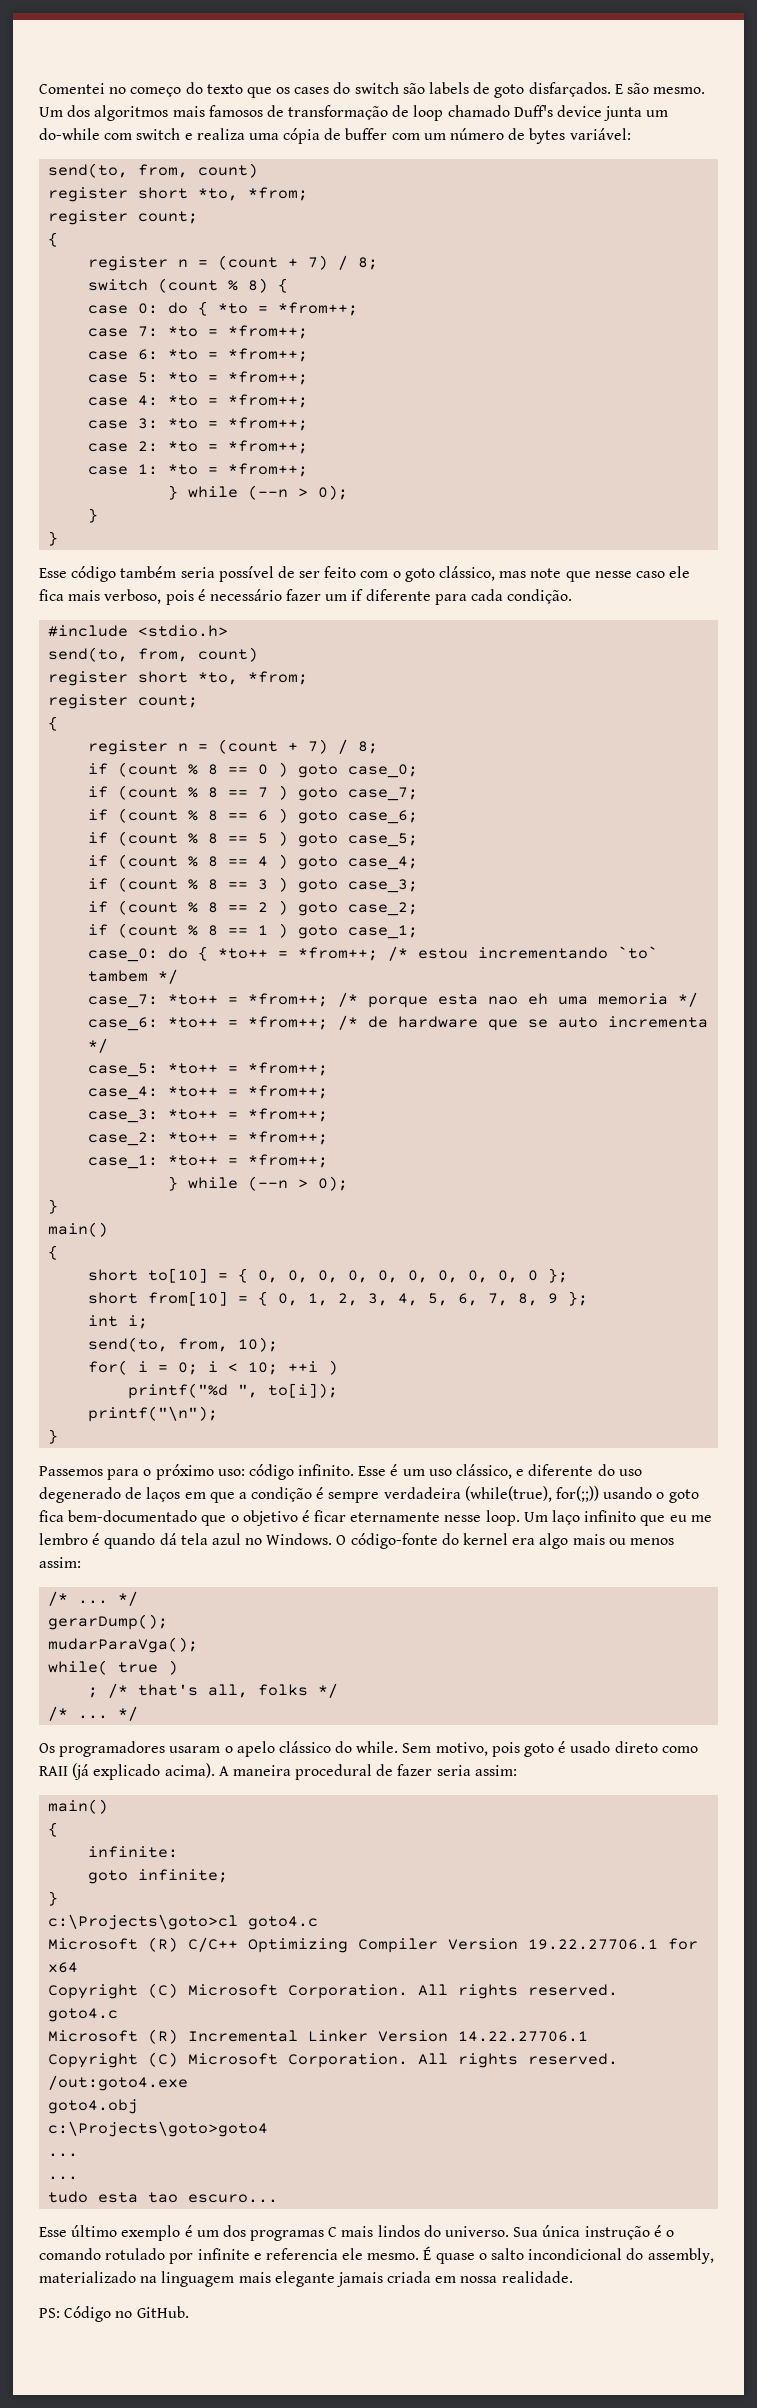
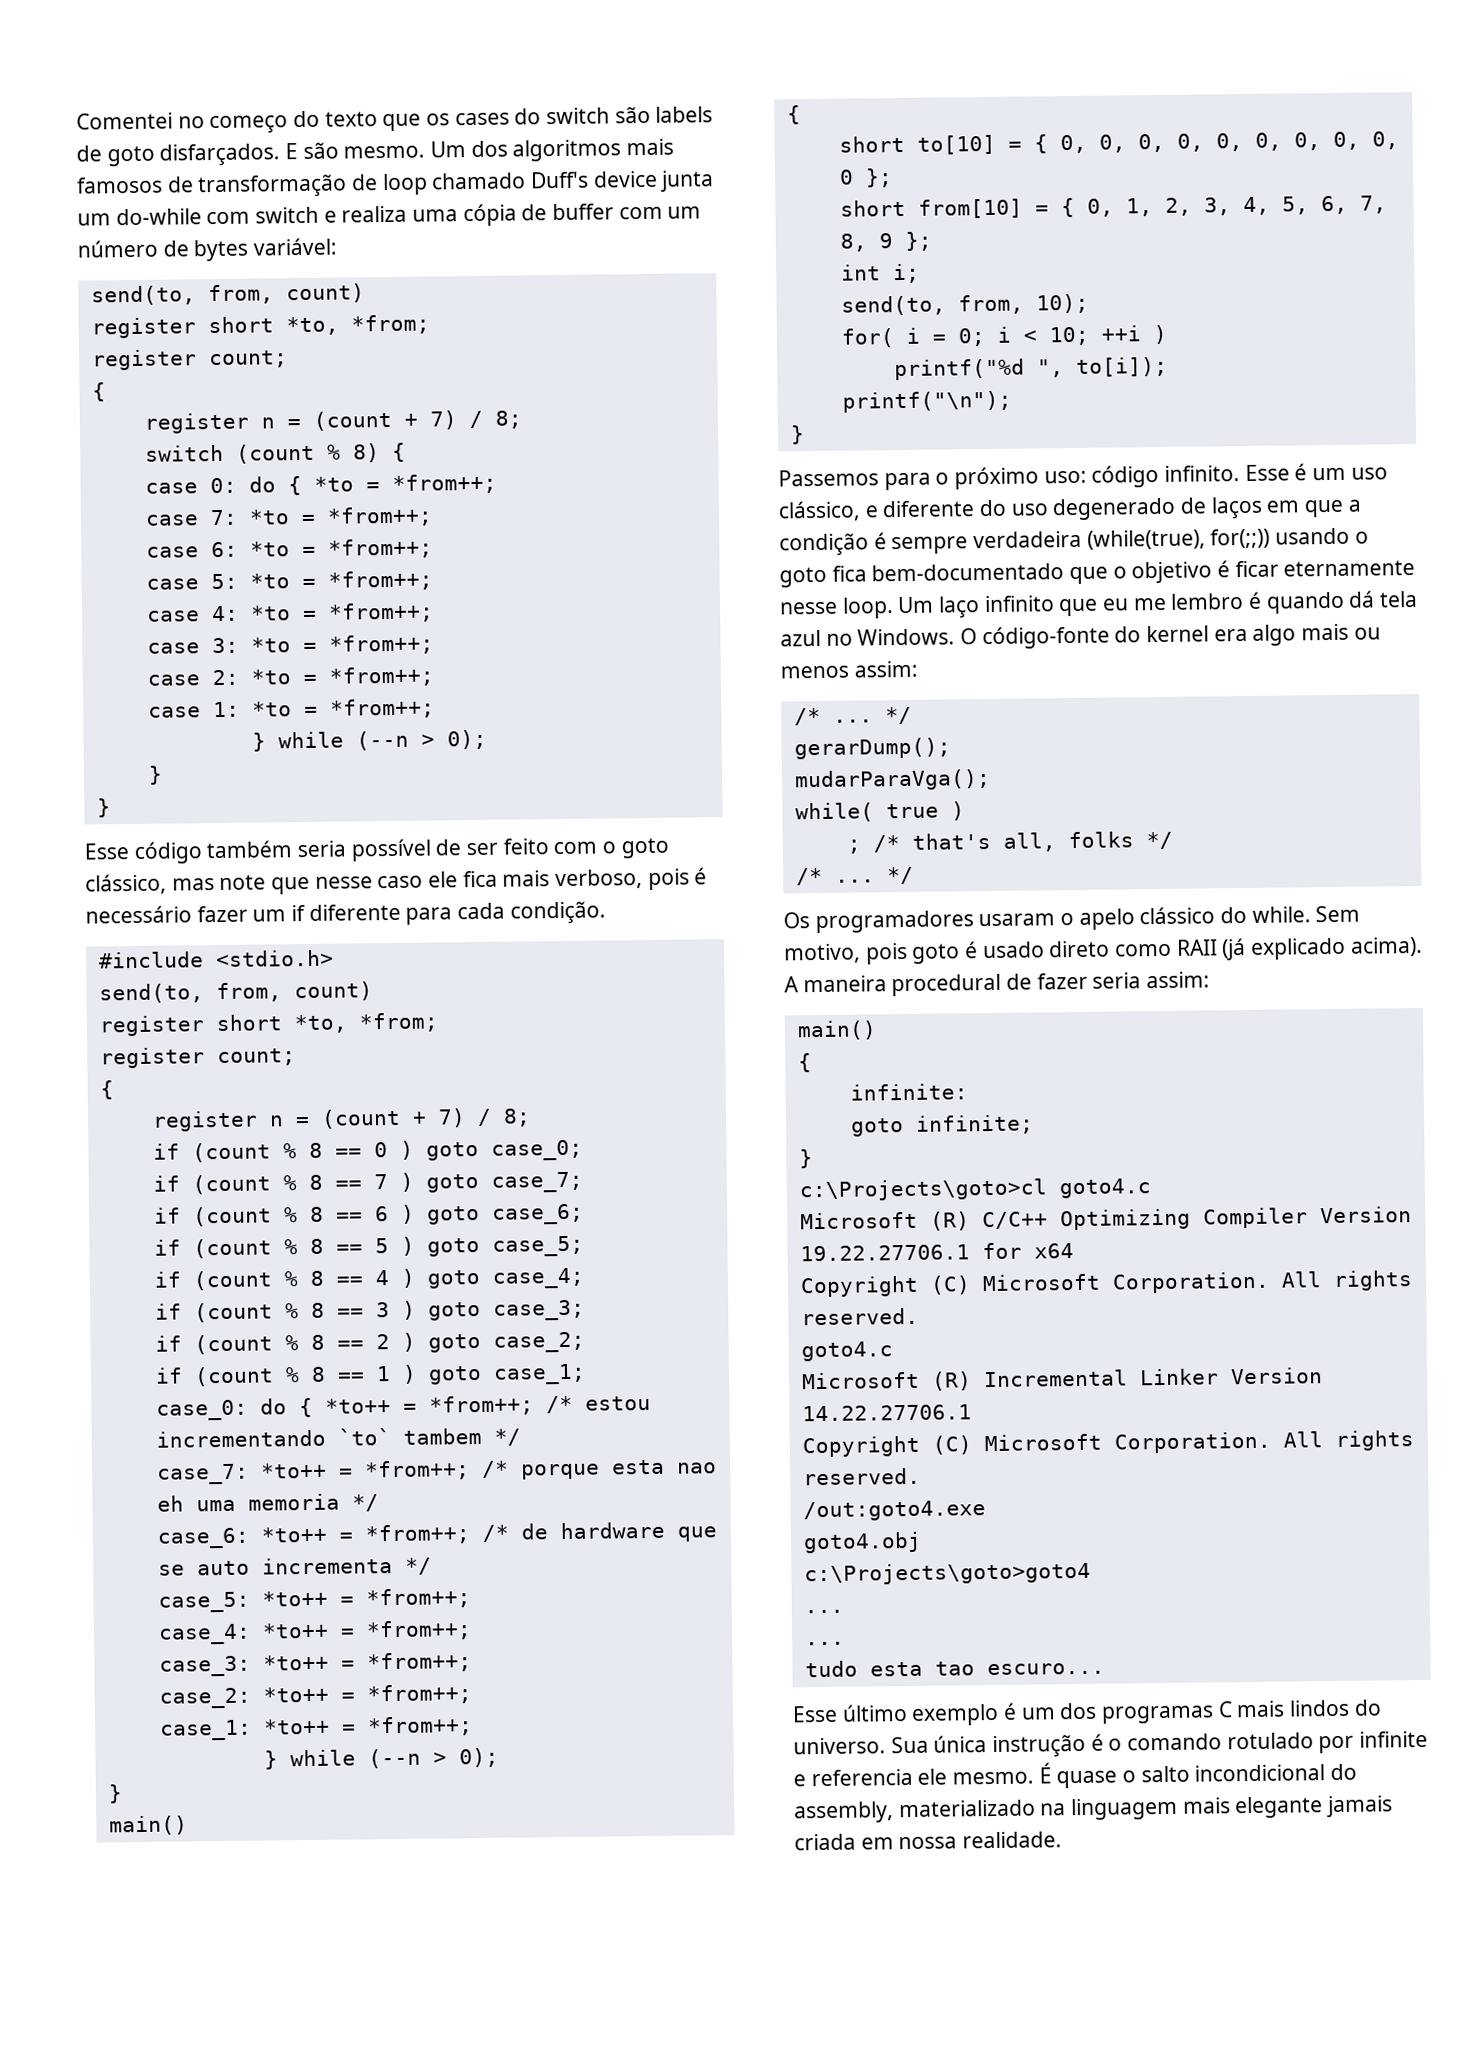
[39,2306,189,2322] // PS: Código no GitHub. -> (1063, 1840) none

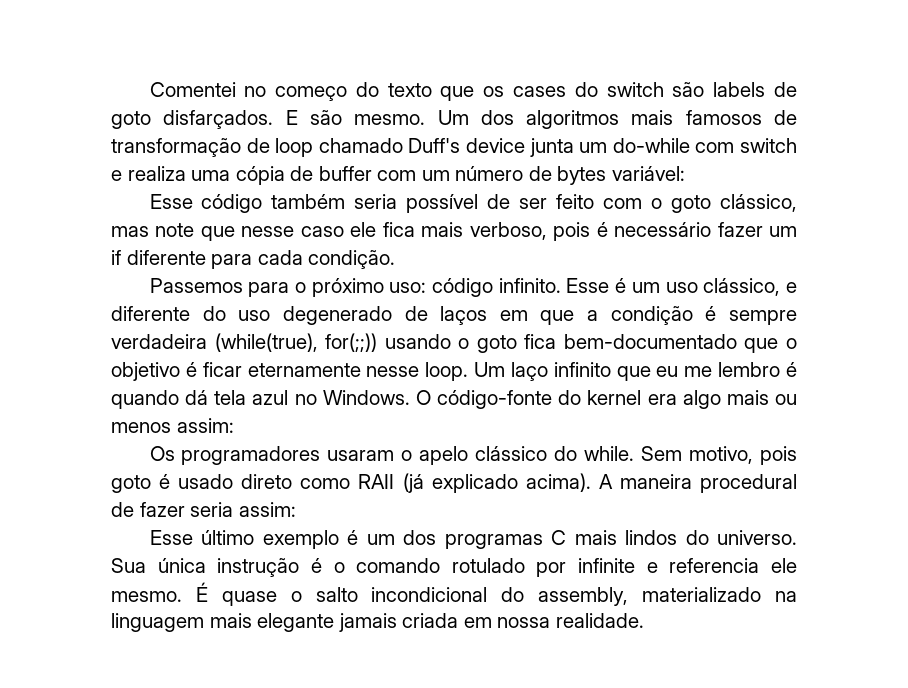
[90,283,365,306] [90,314,430,339] [91,349,288,371] [91,382,106,402] [143,410,522,434] [144,442,406,464] [144,473,497,496] [144,506,433,527] [145,538,433,559] [145,570,433,591] [146,602,434,623] [146,634,434,655] [146,666,434,687] [147,698,435,719] [251,729,487,752] [147,765,163,785] [96,798,111,818] // send(to, from, count) // register short *to, *from; // register count; // { // register n = (count + 7) / 8; // switch (count % 8) { // case 0: do { *to = *from++; // case 7: *to = *from++; // case 6: *to = *from++; // case 5: *to = *from++; // case 4: *to = *from++; // case 3: *to = *from++; // case 2: *to = *from++; // case 1: *to = *from++; // } while (--n > 0); // } // } -> (685, 173) none
[98,949,334,969] [98,981,373,1004] [98,1012,438,1037] [99,1047,296,1069] [99,1080,114,1100] [151,1108,531,1132] [152,1139,583,1163] [152,1171,583,1195] [153,1203,584,1227] [153,1235,584,1259] [153,1267,585,1291] [154,1299,585,1323] [154,1331,585,1355] [154,1363,586,1387] [155,1395,651,1421] [155,1427,521,1448] [156,1459,717,1485] [156,1493,379,1512] [156,1521,717,1549] [157,1557,432,1576] [157,1588,471,1613] [157,1620,472,1645] [158,1652,472,1677] [158,1684,472,1709] [159,1716,473,1741] [263,1747,499,1770] [107,1784,122,1804] [108,1815,188,1836] [786,105,801,125] [838,131,1399,155] [838,168,893,188] [839,195,1387,219] [839,231,932,252] [840,263,920,284] [840,293,1089,316] [840,324,1168,348] [893,356,1168,381] [841,390,1012,413] [789,425,805,445] // #include <stdio.h> // send(to, from, count) // register short *to, *from; // register count; // { // register n = (count + 7) / 8; // if (count % 8 == 0 ) goto case_0; // if (count % 8 == 7 ) goto case_7; // if (count % 8 == 6 ) goto case_6; // if (count % 8 == 5 ) goto case_5; // if (count % 8 == 4 ) goto case_4; // if (count % 8 == 3 ) goto case_3; // if (count % 8 == 2 ) goto case_2; // if (count % 8 == 1 ) goto case_1; // case_0: do { *to++ = *from++; /* estou incrementando `to` tambem */ // case_7: *to++ = *from++; /* porque esta nao eh uma memoria */ // case_6: *to++ = *from++; /* de hardware que se auto incrementa */ // case_5: *to++ = *from++; // case_4: *to++ = *from++; // case_3: *to++ = *from++; // case_2: *to++ = *from++; // case_1: *to++ = *from++; // } while (--n > 0); // } // main() // { // short to[10] = { 0, 0, 0, 0, 0, 0, 0, 0, 0, 0 }; // short from[10] = { 0, 1, 2, 3, 4, 5, 6, 7, 8, 9 }; // int i; // send(to, from, 10); // for( i = 0; i < 10; ++i ) // printf("%d ", to[i]); // printf("\n"); // } -> (396, 259) none
[793,706,912,726] [793,737,951,760] [793,768,991,792] [794,801,965,823] [846,831,1173,854] [795,866,914,886] // /* ... */ // gerarDump(); // mudarParaVga(); // while( true ) // ; /* that's all, folks */ // /* ... */ -> (234, 425) none
[796,1020,877,1041] [797,1053,812,1073] [849,1083,968,1101] [850,1114,1034,1137] [798,1149,813,1169] [798,1178,1151,1202] [799,1206,1412,1231] [799,1242,1074,1262] [799,1270,1413,1298] [800,1307,919,1326] [800,1341,893,1362] [801,1367,1323,1391] [801,1404,972,1422] [801,1430,1414,1458] [802,1467,921,1486] [802,1500,986,1522] [802,1531,922,1554] [803,1561,1091,1586] [803,1609,844,1614] [804,1641,845,1646] [804,1660,1105,1678] // main() // { // infinite: // goto infinite; // } // c:\Projects\goto>cl goto4.c // Microsoft (R) C/C++ Optimizing Compiler Version 19.22.27706.1 for x64 // Copyright (C) Microsoft Corporation. All rights reserved. // goto4.c // Microsoft (R) Incremental Linker Version 14.22.27706.1 // Copyright (C) Microsoft Corporation. All rights reserved. // /out:goto4.exe // goto4.obj // c:\Projects\goto>goto4 // ... // ... // tudo esta tao escuro... -> (296, 509) none

